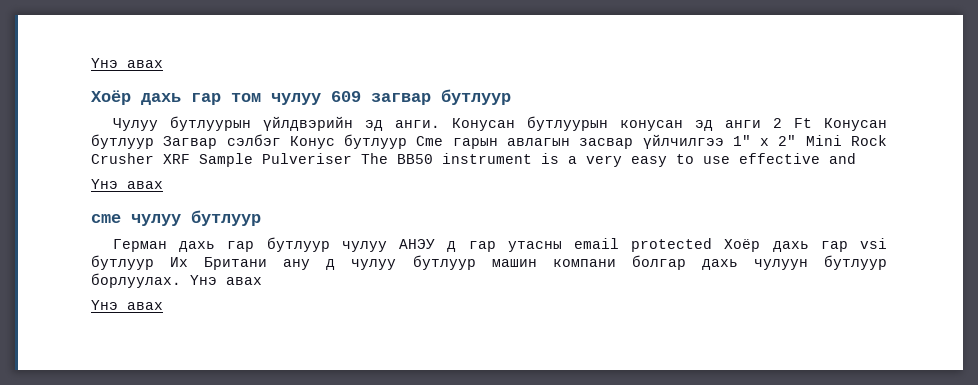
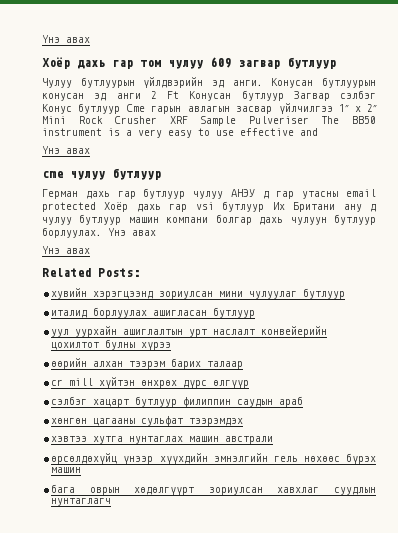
(163, 306) none -> [42,268,140,277] [51,288,346,299] [51,307,256,318] [51,326,328,337] [51,339,172,350] [51,358,244,369] [51,377,250,388] [51,396,304,408] [51,416,244,427] [51,436,274,444] [51,453,376,464] [51,467,82,473] [51,484,376,495] [51,498,112,506] // Related Posts: // хувийн хэрэгцээнд зориулсан мини чулуулаг бутлуур // италид борлуулах ашигласан бутлуур // уул уурхайн ашиглалтын урт наслалт конвейерийн цохилтот булны хүрээ // өөрийн алхан тээрэм барих талаар // cr mill хүйтэн өнхрөх дүрс өлгүүр // сэлбэг хацарт бутлуур филиппин саудын араб // хөнгөн цагааны сульфат тээрэмдэх // хэвтээ хутга нунтаглах машин австрали // өрсөлдөхүйц үнээр хүүхдийн эмнэлгийн гель нөхөөс бүрэх машин // бага оврын хөдөлгүүрт зориулсан хавхлаг суудлын нунтаглагч

